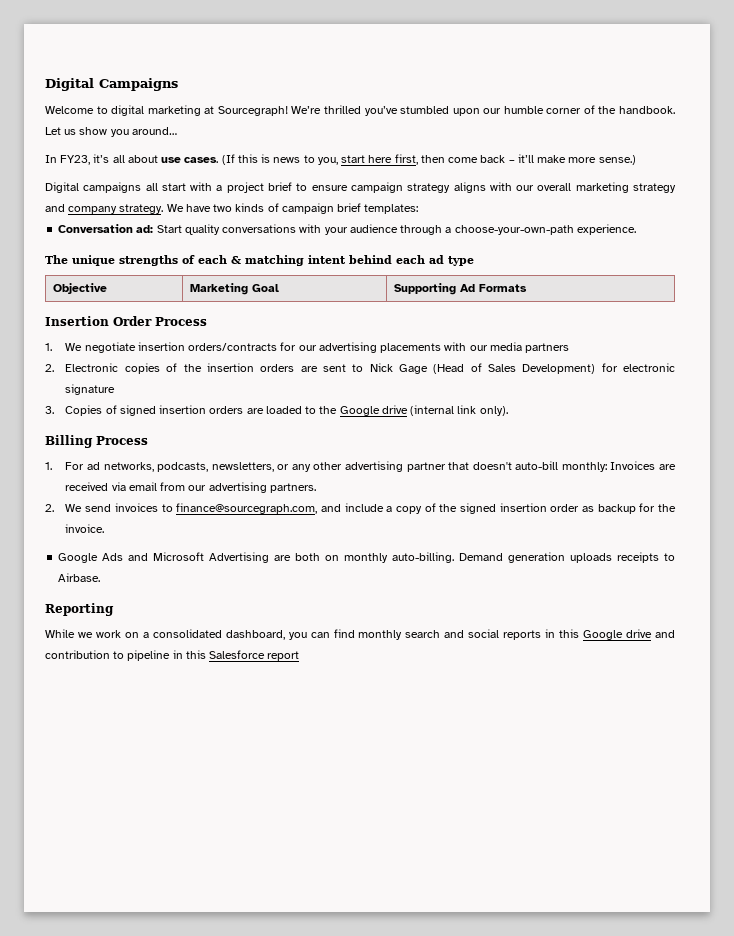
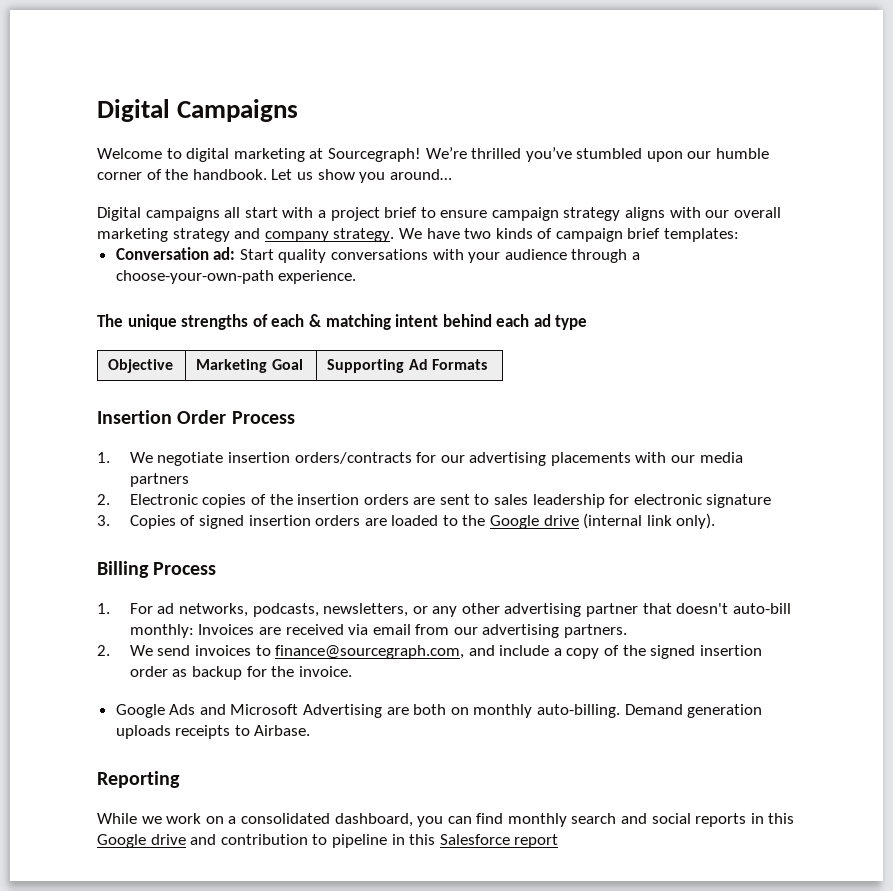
[45,154,636,165] // In FY23, it’s all about use cases. (If this is news to you, start here first, then come back – it’ll make more sense.) -> (452, 174) none
[369,363,596,374] Nick Gage (Head of Sales Development) -> [494,494,605,508] sales leadership

